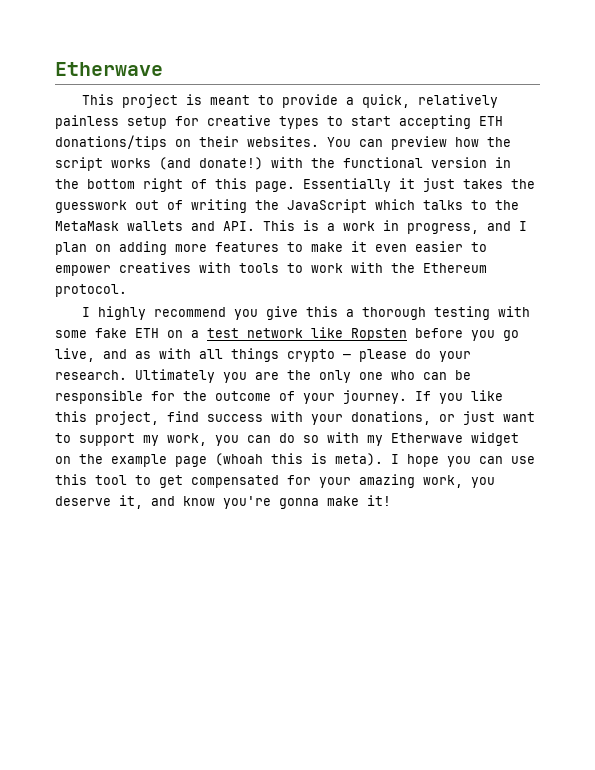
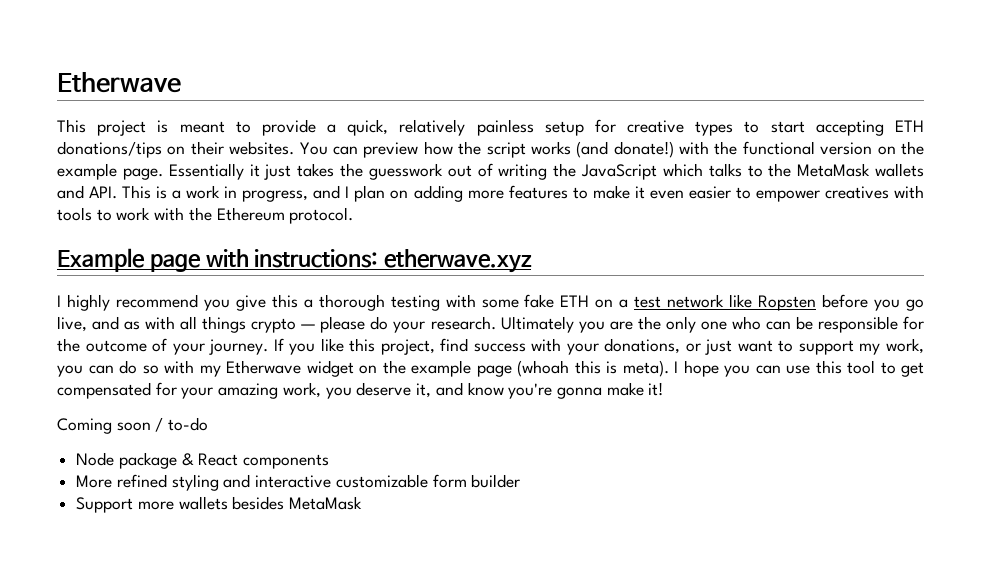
[495,157,511,168] [55,178,247,192] in the bottom right of this -> [877,141,925,155] [57,163,117,180] on the example
(127, 290) none -> [57,248,533,273] // Example page with instructions: etherwave.xyz
(391, 500) none -> [57,417,209,434] [76,452,330,469] [76,474,521,491] [76,496,363,513] // Coming soon / to-do // Node package & React components // More refined styling and interactive customizable form builder // Support more wallets besides MetaMask

